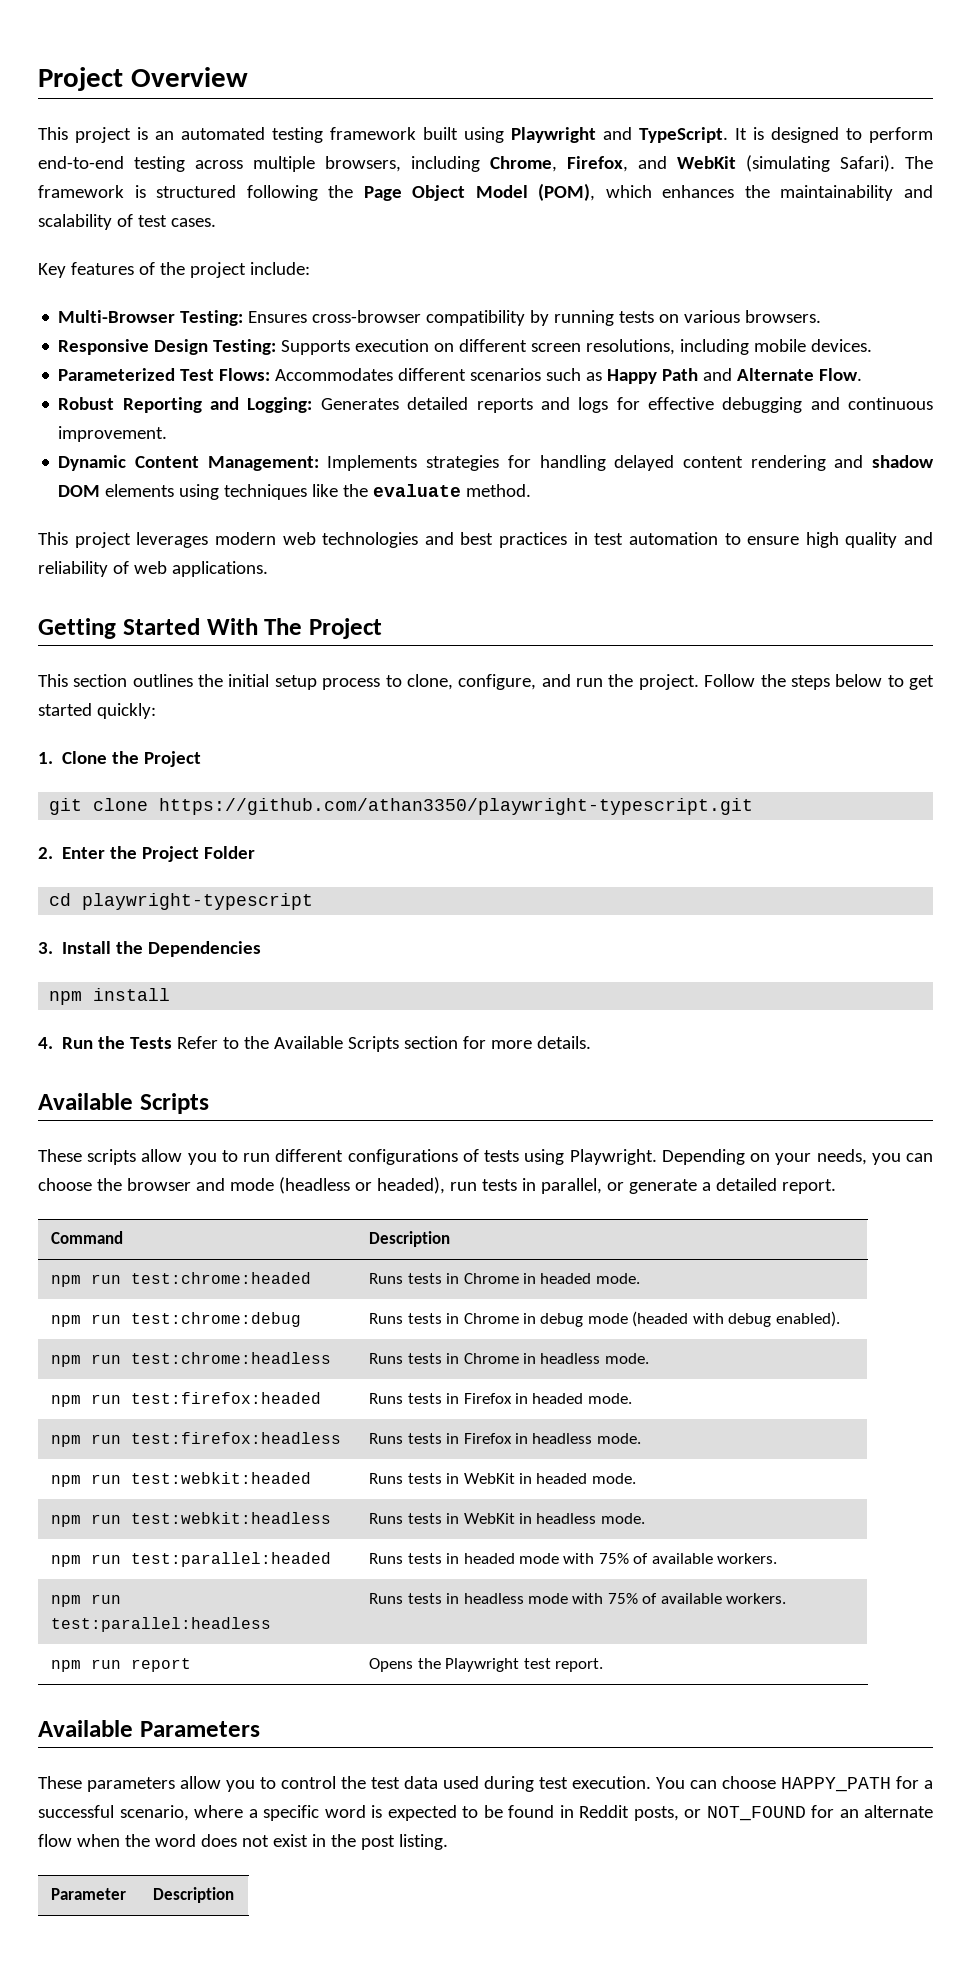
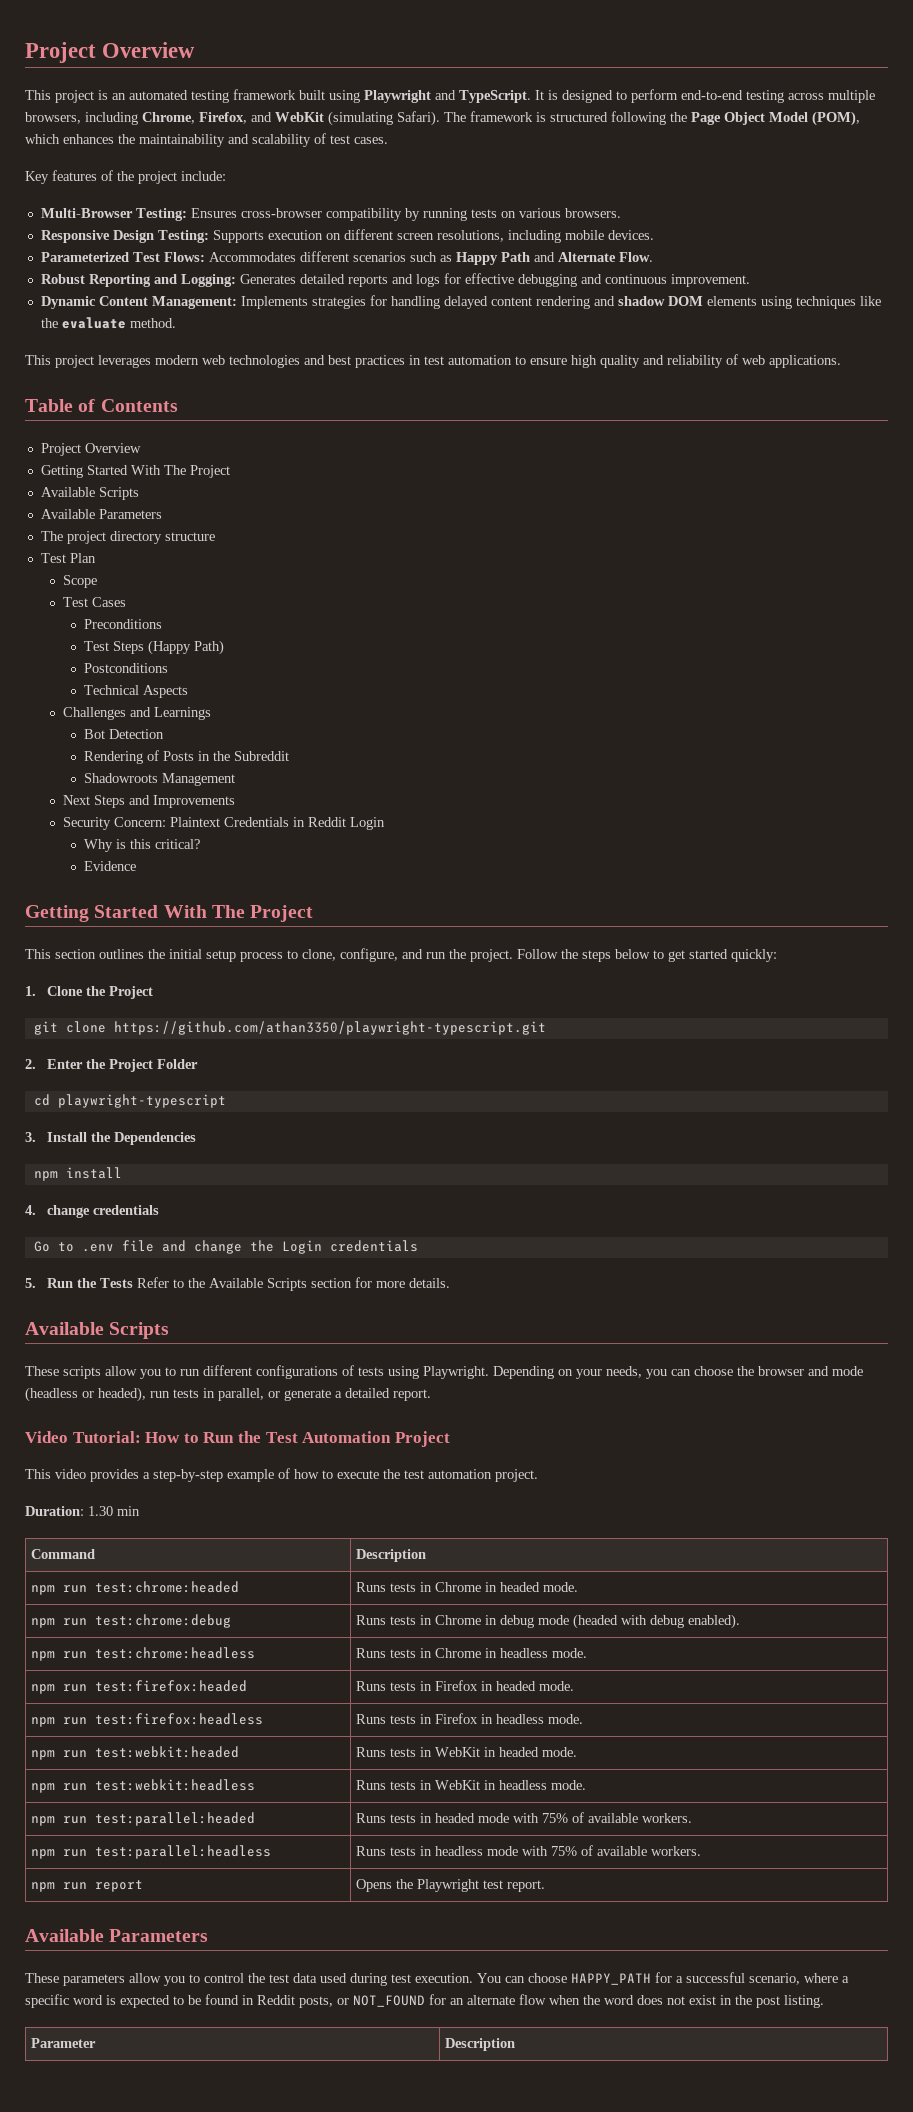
(268, 569) none -> [25,399,178,412] [40,443,141,456] [40,465,230,478] [40,487,139,500] [40,509,162,519] [40,531,215,544] [40,553,96,563] [62,575,97,588] [62,597,126,607] [84,619,163,629] [84,640,225,655] [84,663,169,673] [84,685,189,698] [62,707,211,720] [84,729,165,739] [84,750,290,764] [84,773,236,786] [62,795,235,808] [62,817,385,830] [84,839,201,852] [84,861,137,871] // Table of Contents // Project Overview // Getting Started With The Project // Available Scripts // Available Parameters // The project directory structure // Test Plan // Scope // Test Cases // Preconditions // Test Steps (Happy Path) // Postconditions // Technical Aspects // Challenges and Learnings // Bot Detection // Rendering of Posts in the Subreddit // Shadowroots Management // Next Steps and Improvements // Security Concern: Plaintext Credentials in Reddit Login // Why is this critical? // Evidence
(53, 1043) none -> [46,1205,159,1218] [33,1240,418,1254] [25,1278,36,1288] change credentials // Go to .env file and change the Login credentials // 5.
(836, 1186) none -> [25,1431,450,1447] [25,1468,538,1482] [25,1506,140,1516] // Video Tutorial: How to Run the Test Automation Project // This video provides a step-by-step example of how to execute the test automation project. // Duration: 1.30 min

